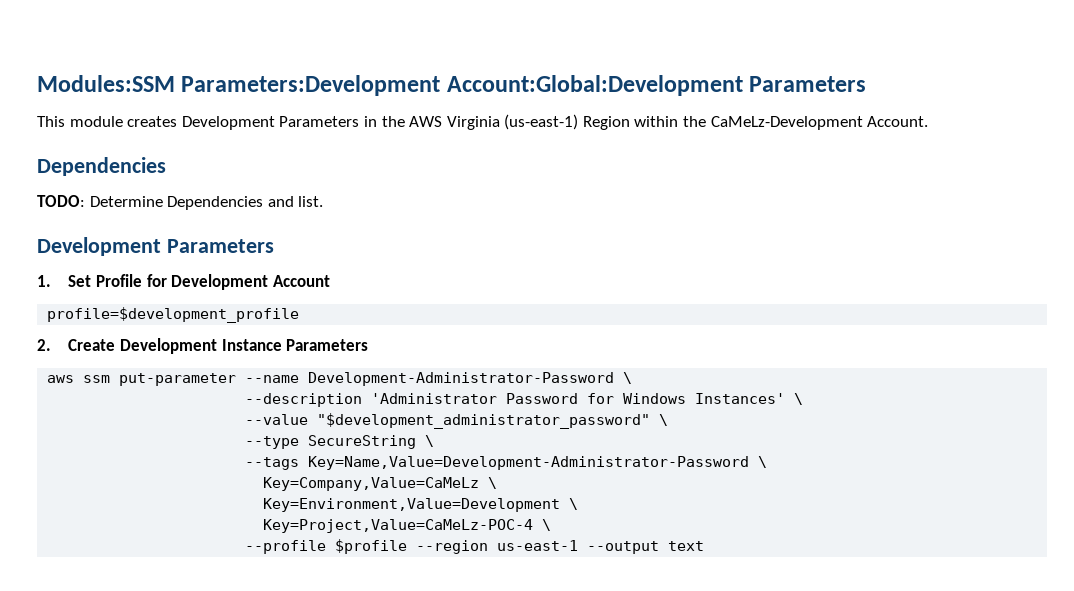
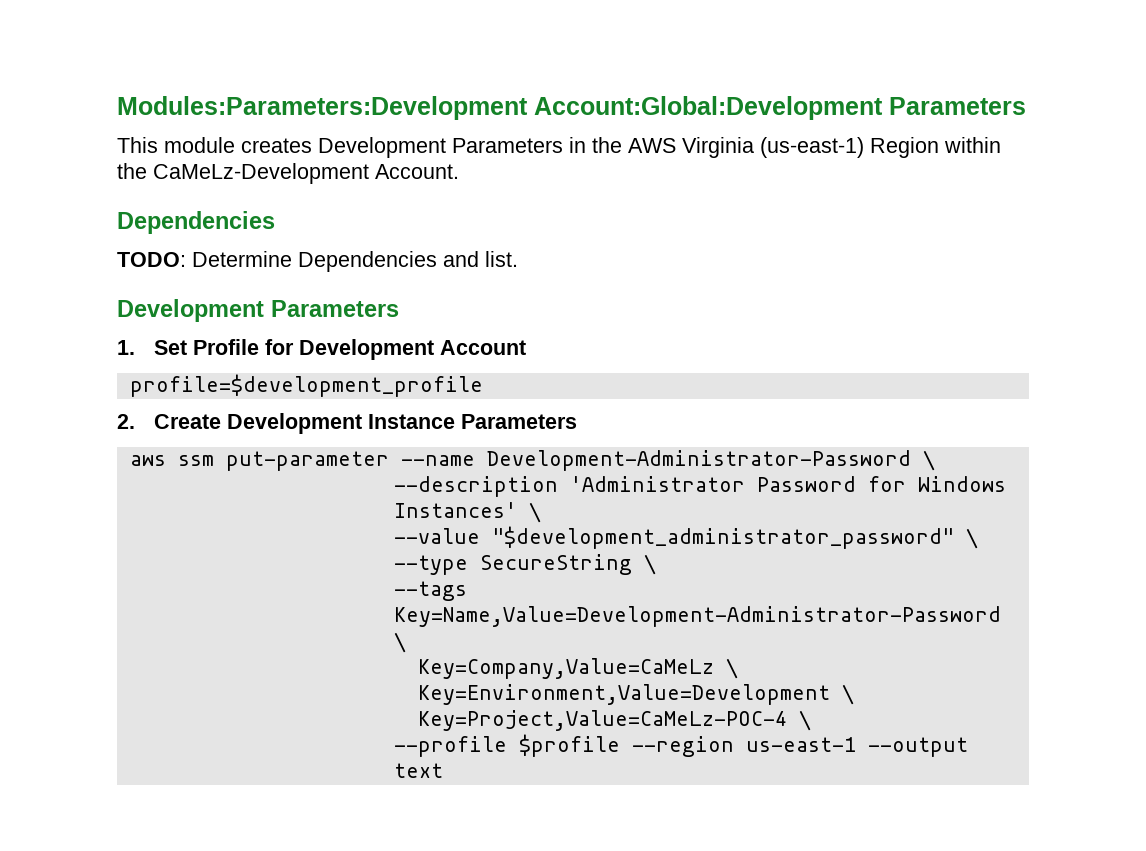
[37,75,441,96] Modules:SSM Parameters:Development -> [117,96,528,120] Modules:Parameters:Development

